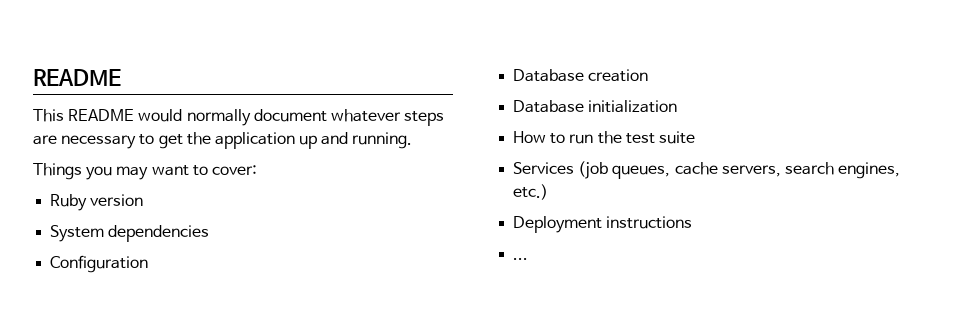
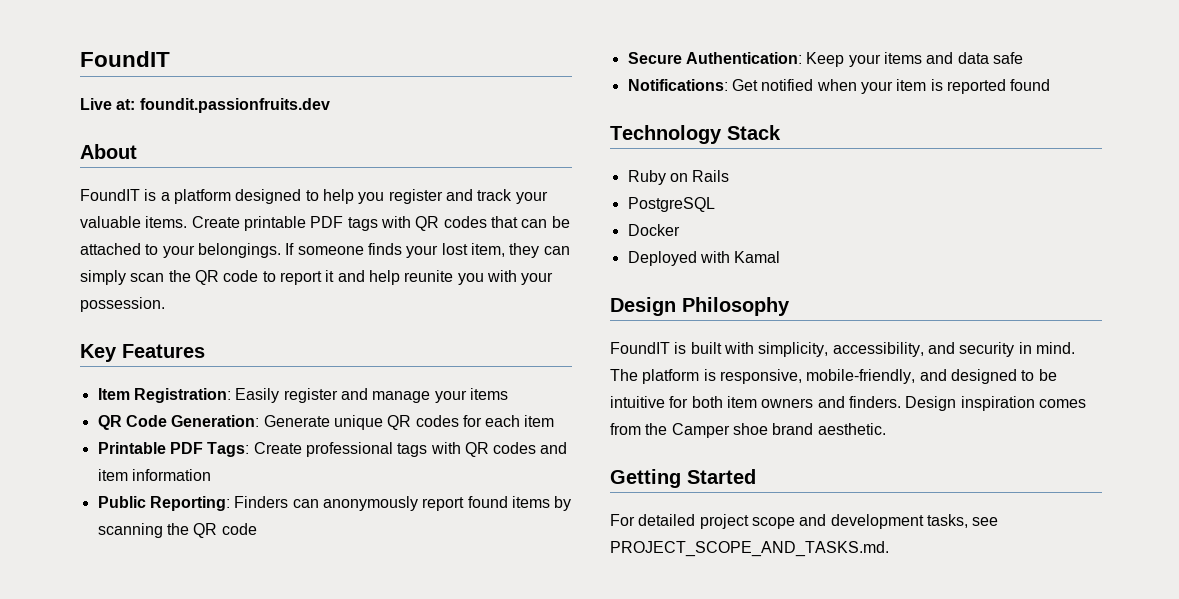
[33,69,121,86] [33,109,445,126] [33,132,413,149] [33,163,257,180] [50,194,144,211] [50,225,210,242] [50,255,149,273] [513,69,649,82] [513,100,678,113] [513,131,695,144] [513,161,901,179] [513,184,549,200] [513,216,693,233] [513,258,529,260] README // This README would normally document whatever steps are necessary to get the application up and running. // Things you may want to cover: // Ruby version // System dependencies // Configuration // Database creation // Database initialization // How to run the test suite // Services (job queues, cache servers, search engines, etc.) // Deployment instructions // ... -> [80,51,170,67] [80,98,330,113] [80,144,137,159] [80,189,548,204] [80,216,570,231] [80,243,570,258] [80,270,554,285] [80,297,165,312] [80,344,205,362] [97,388,508,403] [97,415,555,430] [97,442,568,457] [97,469,211,481] [97,496,572,511] [97,523,257,538] [627,52,1023,67] [627,79,1051,94] [610,125,781,144] [627,170,730,185] [627,197,715,212] [627,224,680,236] [627,251,781,266] [610,297,790,316] [610,342,1075,357] [610,369,1057,384] [610,396,1086,411] [610,423,886,438] [610,469,756,488] [610,514,999,529] [610,541,889,557] FoundIT // Live at: foundit.passionfruits.dev // About // FoundIT is a platform designed to help you register and track your valuable items. Create printable PDF tags with QR codes that can be attached to your belongings. If someone finds your lost item, they can simply scan the QR code to report it and help reunite you with your possession. // Key Features // Item Registration: Easily register and manage your items // QR Code Generation: Generate unique QR codes for each item // Printable PDF Tags: Create professional tags with QR codes and item information // Public Reporting: Finders can anonymously report found items by scanning the QR code // Secure Authentication: Keep your items and data safe // Notifications: Get notified when your item is reported found // Technology Stack // Ruby on Rails // PostgreSQL // Docker // Deployed with Kamal // Design Philosophy // FoundIT is built with simplicity, accessibility, and security in mind. The platform is responsive, mobile-friendly, and designed to be intuitive for both item owners and finders. Design inspiration comes from the Camper shoe brand aesthetic. // Getting Started // For detailed project scope and development tasks, see PROJECT_SCOPE_AND_TASKS.md.

